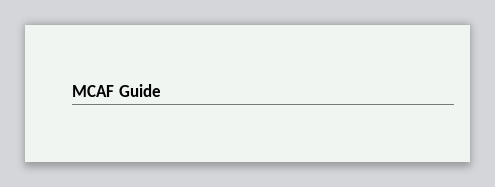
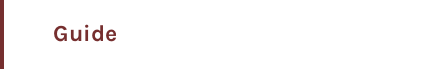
[72,85,114,97] MCAF -> (53, 33) none

